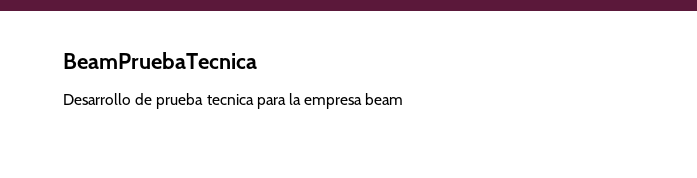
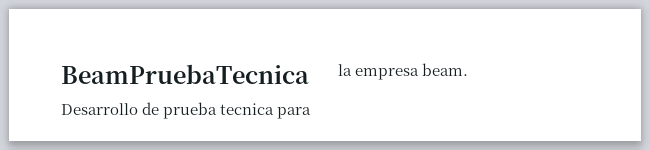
[365,93,404,105] beam -> [422,63,469,76] beam.

